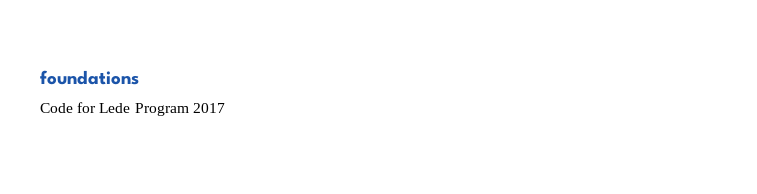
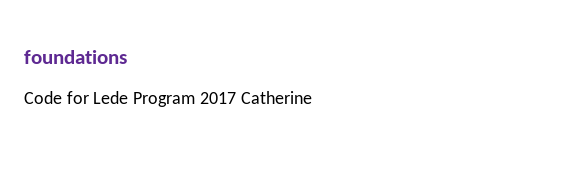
(225, 108) none -> [240,91,312,104] Catherine

